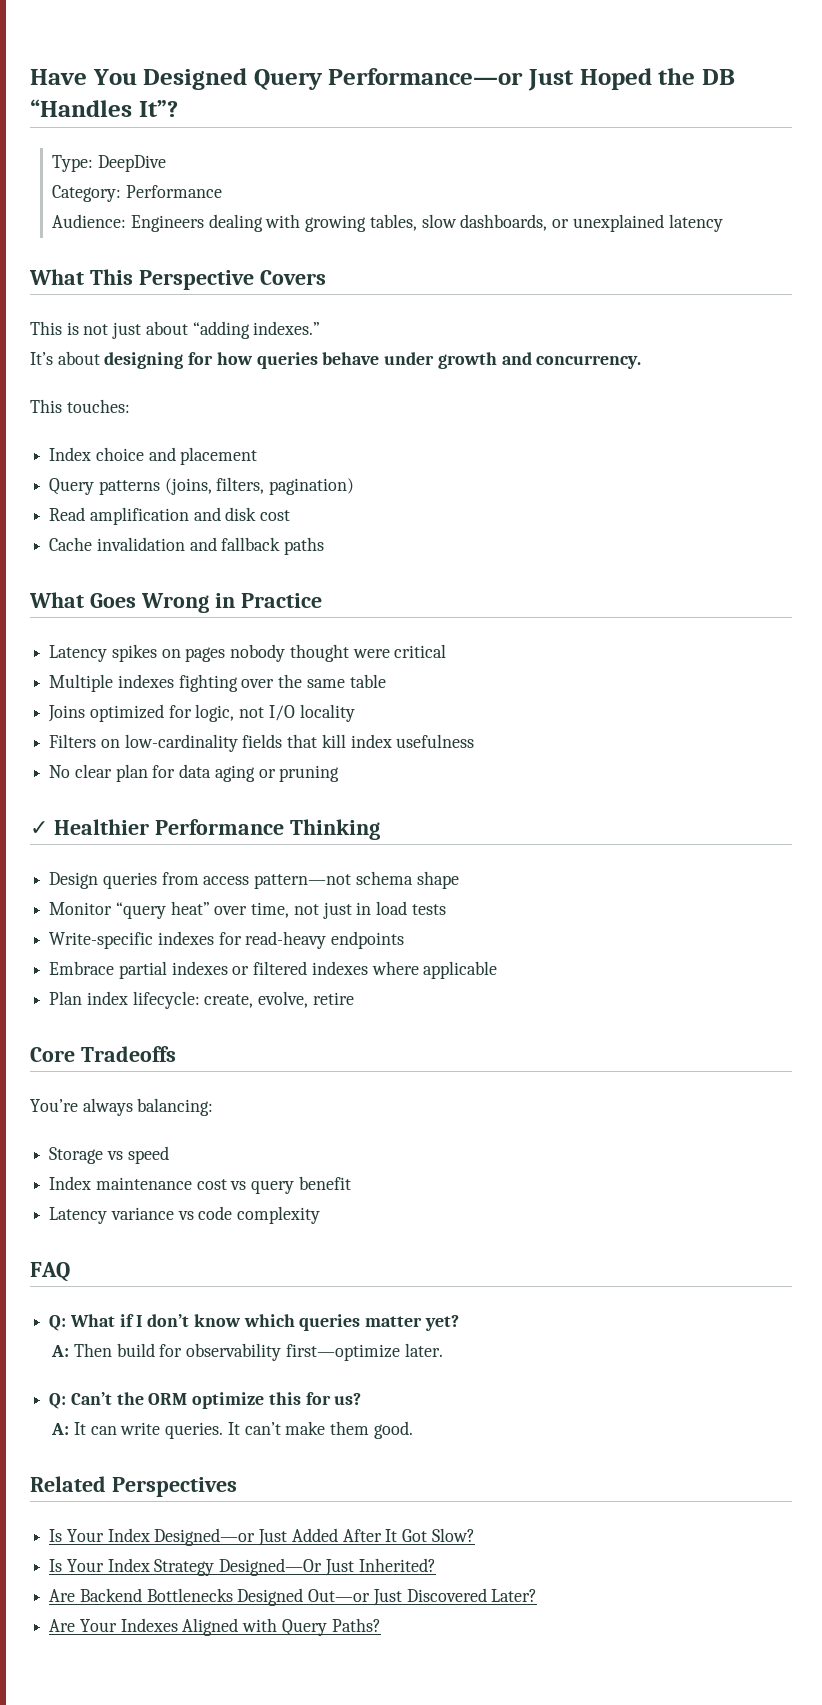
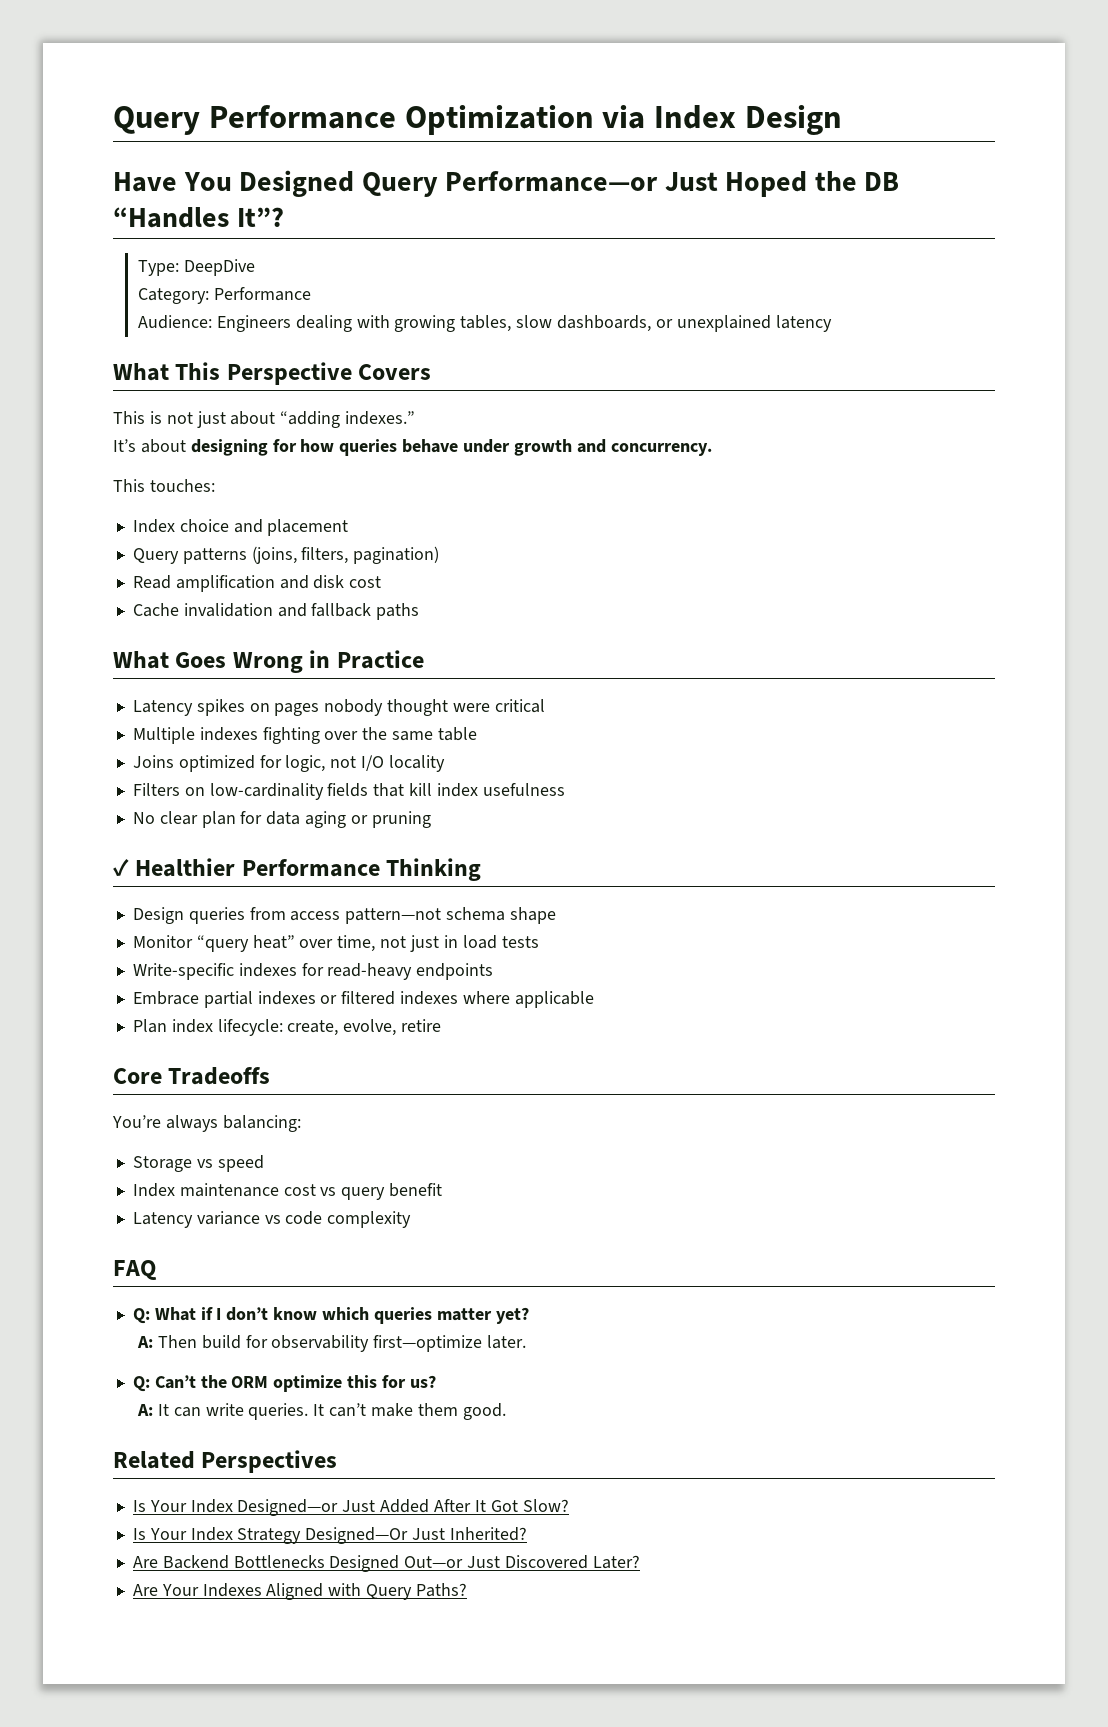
(30, 77) none -> [113,105,842,135] Query Performance Optimization via Index Design //

